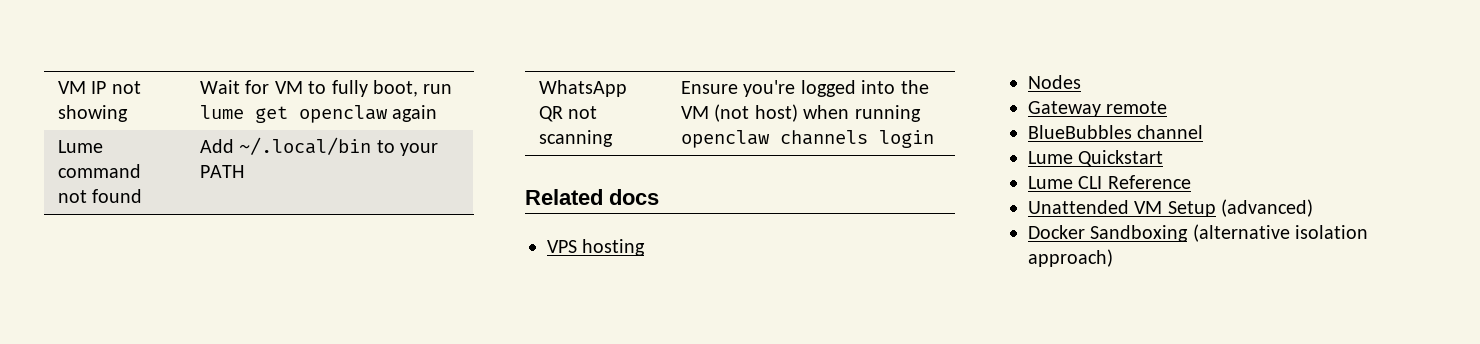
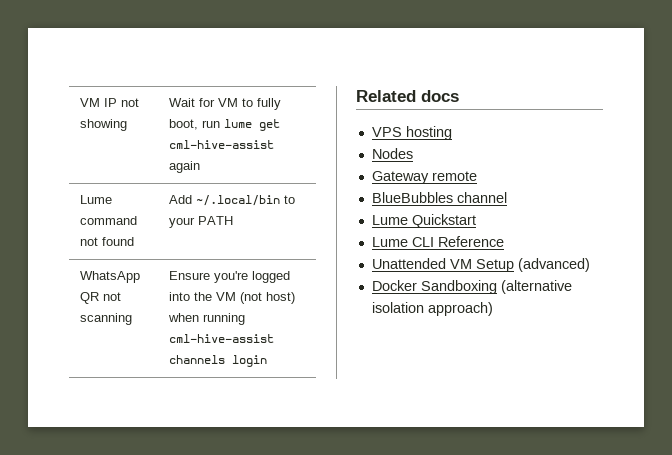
[299,105,389,123] openclaw -> [169,140,275,149] cml-hive-assist
[681,130,771,148] openclaw -> [169,334,275,343] cml-hive-assist

